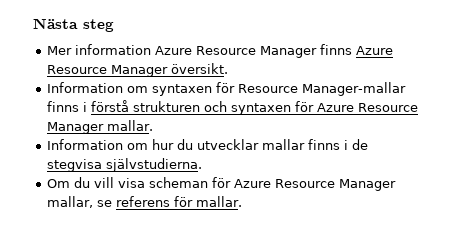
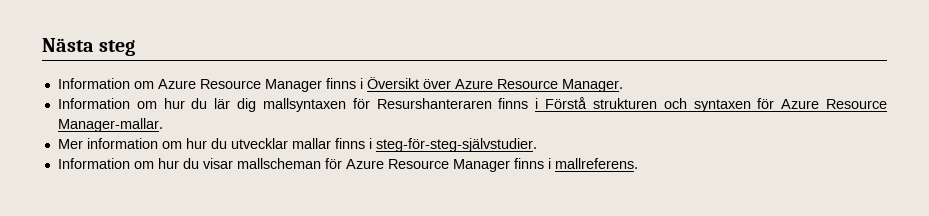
[46,44,393,58] [46,63,228,77] [46,82,406,96] [46,100,129,112] Mer information Azure Resource Manager finns Azure Resource Manager översikt. // Information om syntaxen för Resource Manager-mallar finns i förstå -> [57,77,623,92] [57,97,588,112] Information om Azure Resource Manager finns i Översikt över Azure Resource Manager. // Information om hur du lär dig mallsyntaxen för Resurshanteraren finns i Förstå
[46,120,153,134] [46,139,123,150] Manager mallar. // Information -> [57,118,163,132] [57,138,158,149] Manager-mallar. // Mer information
[351,139,368,150] [46,158,202,172] [46,177,396,191] [46,196,242,208] de stegvisa självstudierna. // Om du vill visa scheman för Azure Resource Manager mallar, se referens för mallar. -> [375,138,537,152] [57,158,638,172] steg-för-steg-självstudier. // Information om hur du visar mallscheman för Azure Resource Manager finns i mallreferens.

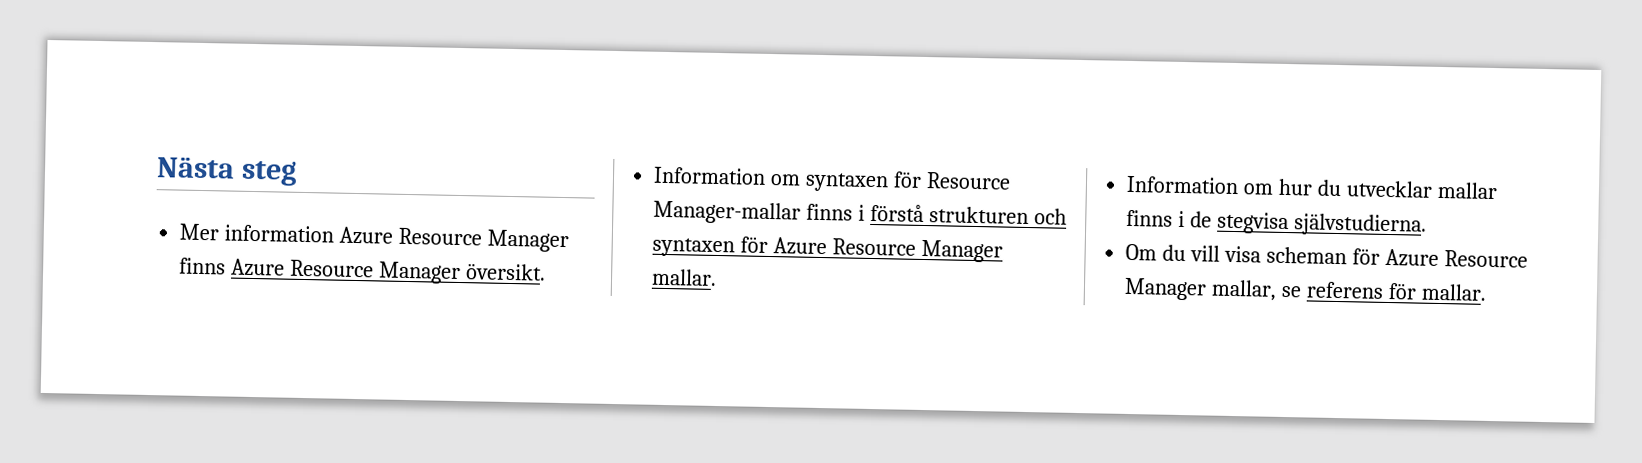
[57,77,623,92] [57,97,588,112] Information om Azure Resource Manager finns i Översikt över Azure Resource Manager. // Information om hur du lär dig mallsyntaxen för Resurshanteraren finns i Förstå -> [179,223,569,253] [179,257,546,285] [653,166,1011,193] [653,200,925,225] Mer information Azure Resource Manager finns Azure Resource Manager översikt. // Information om syntaxen för Resource Manager-mallar finns i förstå
[57,118,163,132] [57,138,158,149] Manager-mallar. // Mer information -> [920,239,1003,263] [651,268,718,286] [1126,175,1240,195] Manager mallar. // Information
[375,138,537,152] [57,158,638,172] steg-för-steg-självstudier. // Information om hur du visar mallscheman för Azure Resource Manager finns i mallreferens. -> [1190,211,1427,237] [1125,243,1528,268] [1124,277,1487,301] de stegvisa självstudierna. // Om du vill visa scheman för Azure Resource Manager mallar, se referens för mallar.

